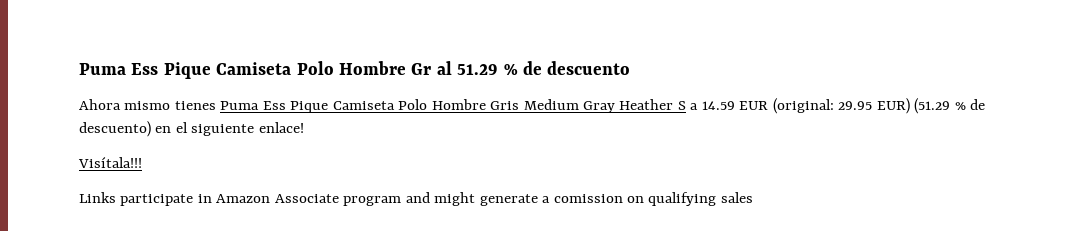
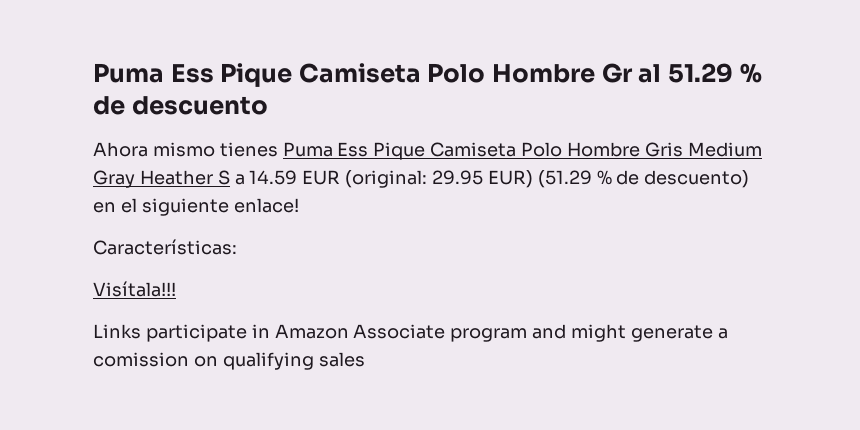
(304, 127) none -> [93,239,237,255] // Características:

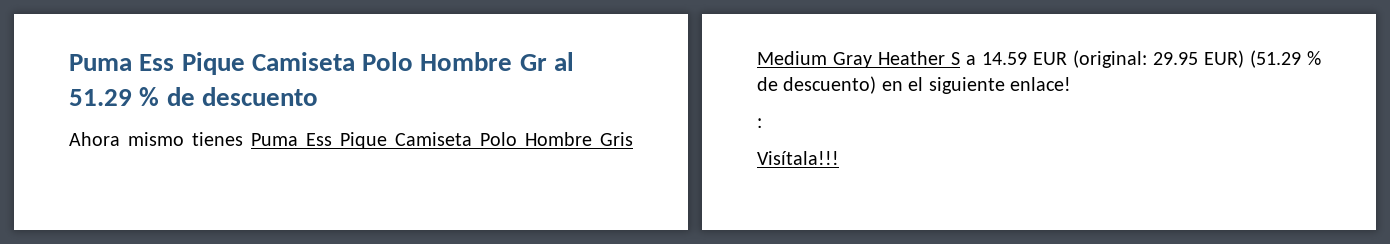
[93,239,237,255] Características: -> [757,118,762,128] :
[93,324,728,342] [93,352,365,370] // Links participate in Amazon Associate program and might generate a comission on qualifying sales -> (839, 158) none

